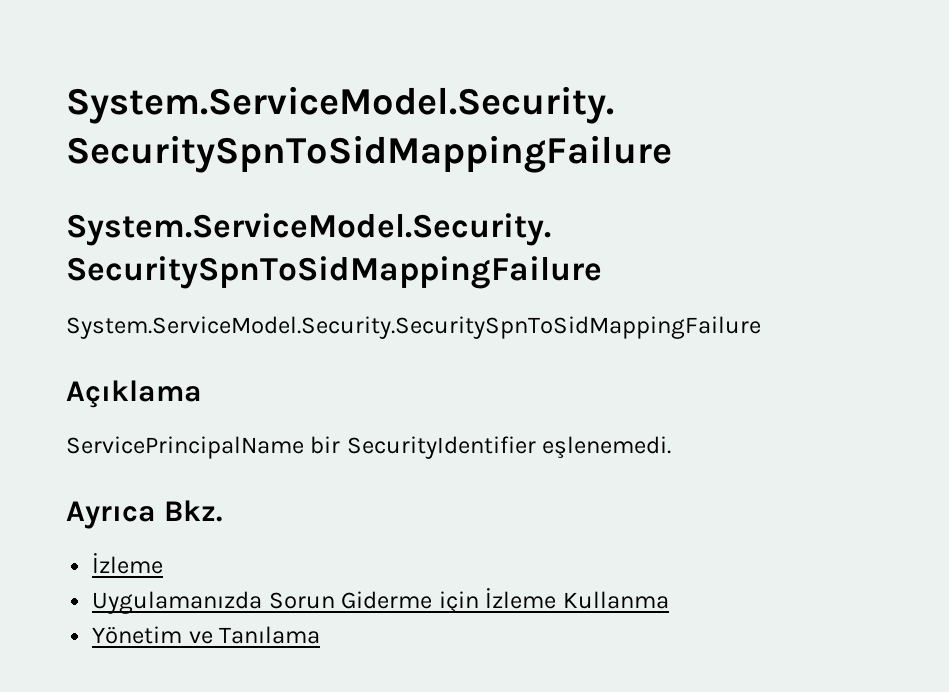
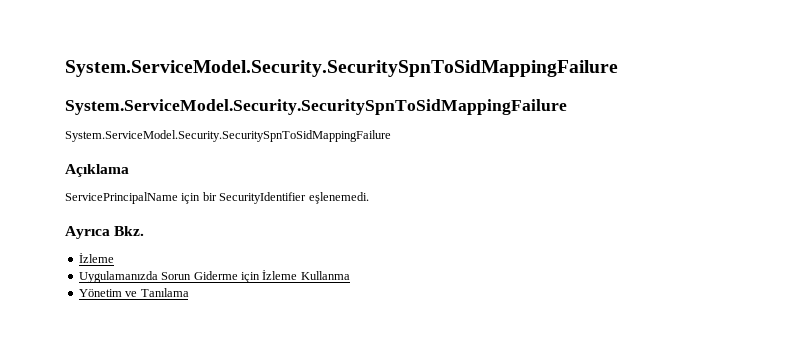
(304, 447) none -> [181,193,201,204] için

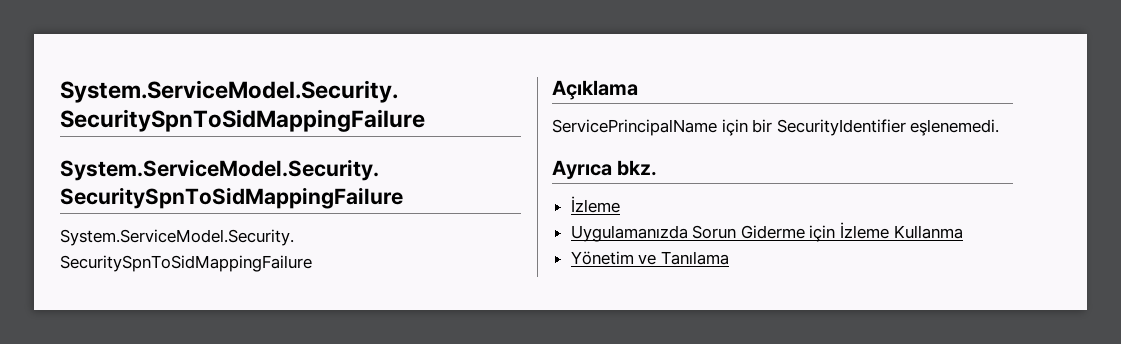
[114,226,145,236] Bkz. -> [617,160,658,176] bkz.

